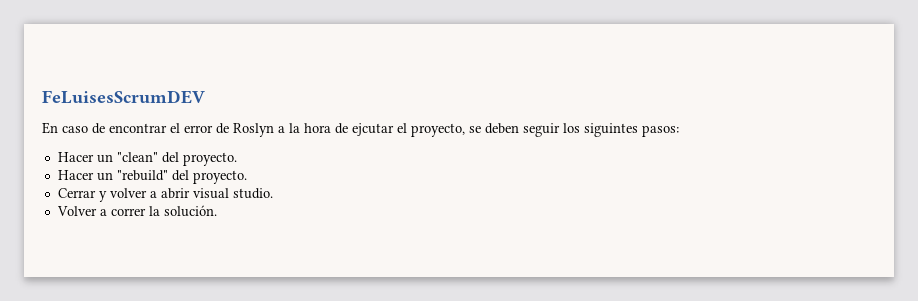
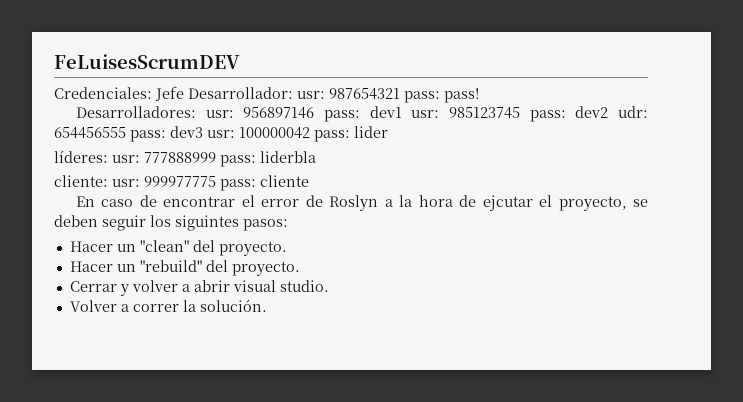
(205, 97) none -> [54,86,479,103] [75,106,648,122] [54,126,388,142] [54,150,316,167] [54,175,309,191] // Credenciales: Jefe Desarrollador: usr: 987654321 pass: pass! // Desarrolladores: usr: 956897146 pass: dev1 usr: 985123745 pass: dev2 udr: 654456555 pass: dev3 usr: 100000042 pass: lider // líderes: usr: 777888999 pass: liderbla // cliente: usr: 999977775 pass: cliente

